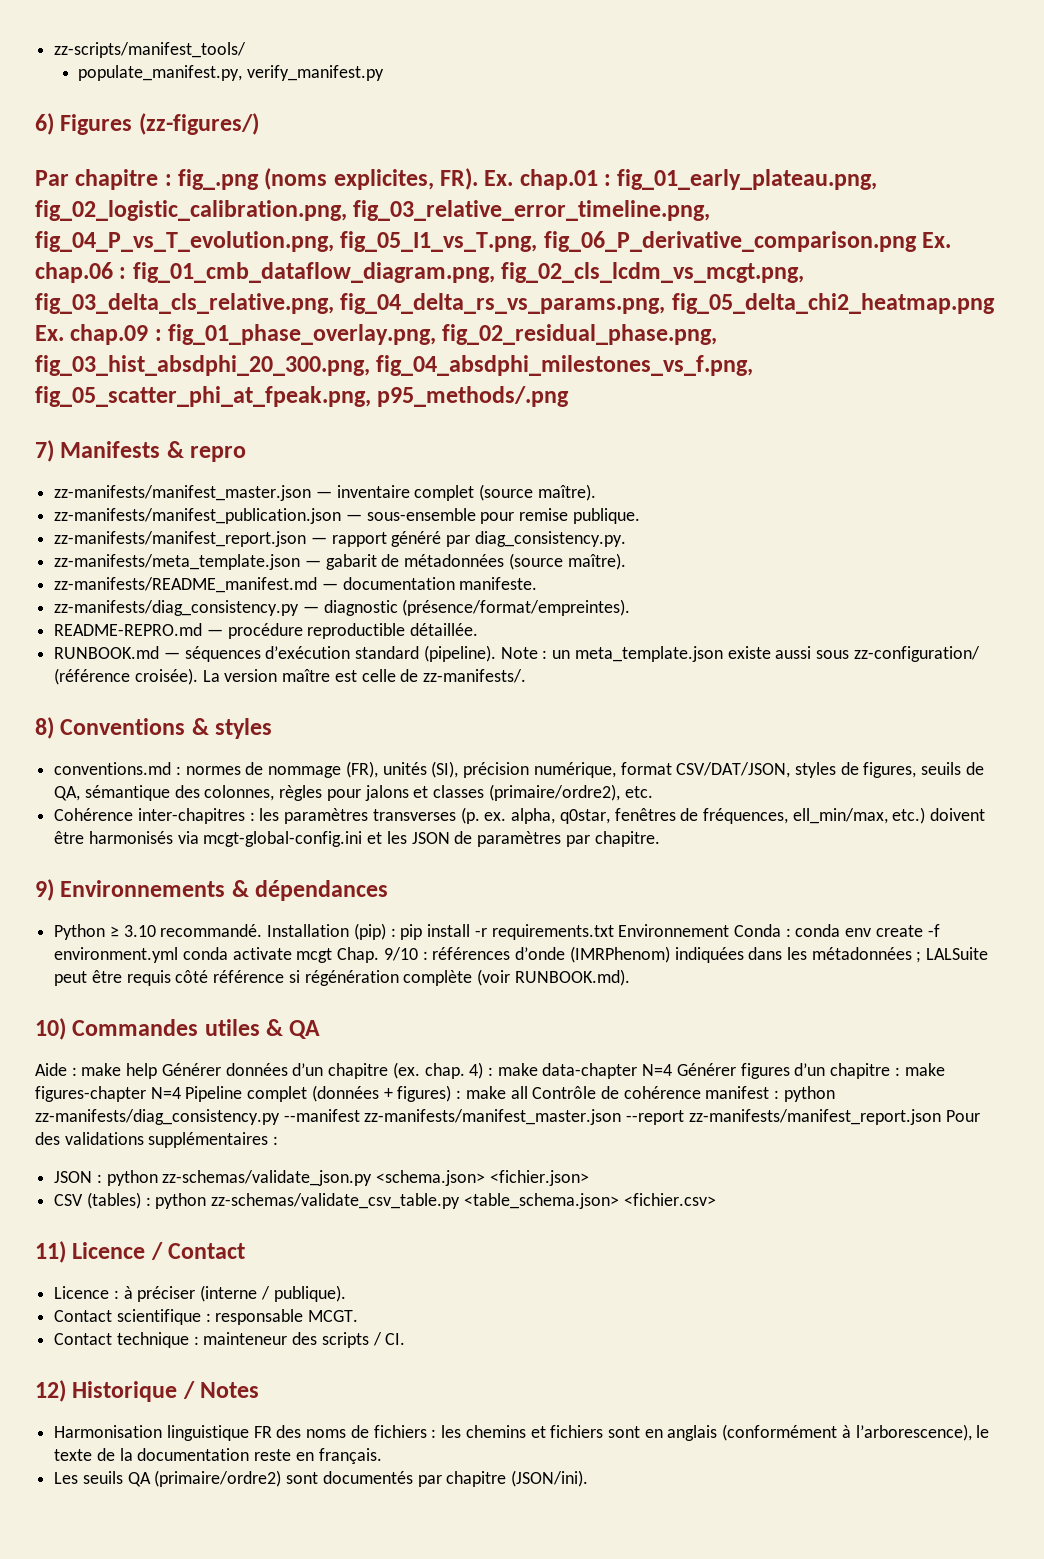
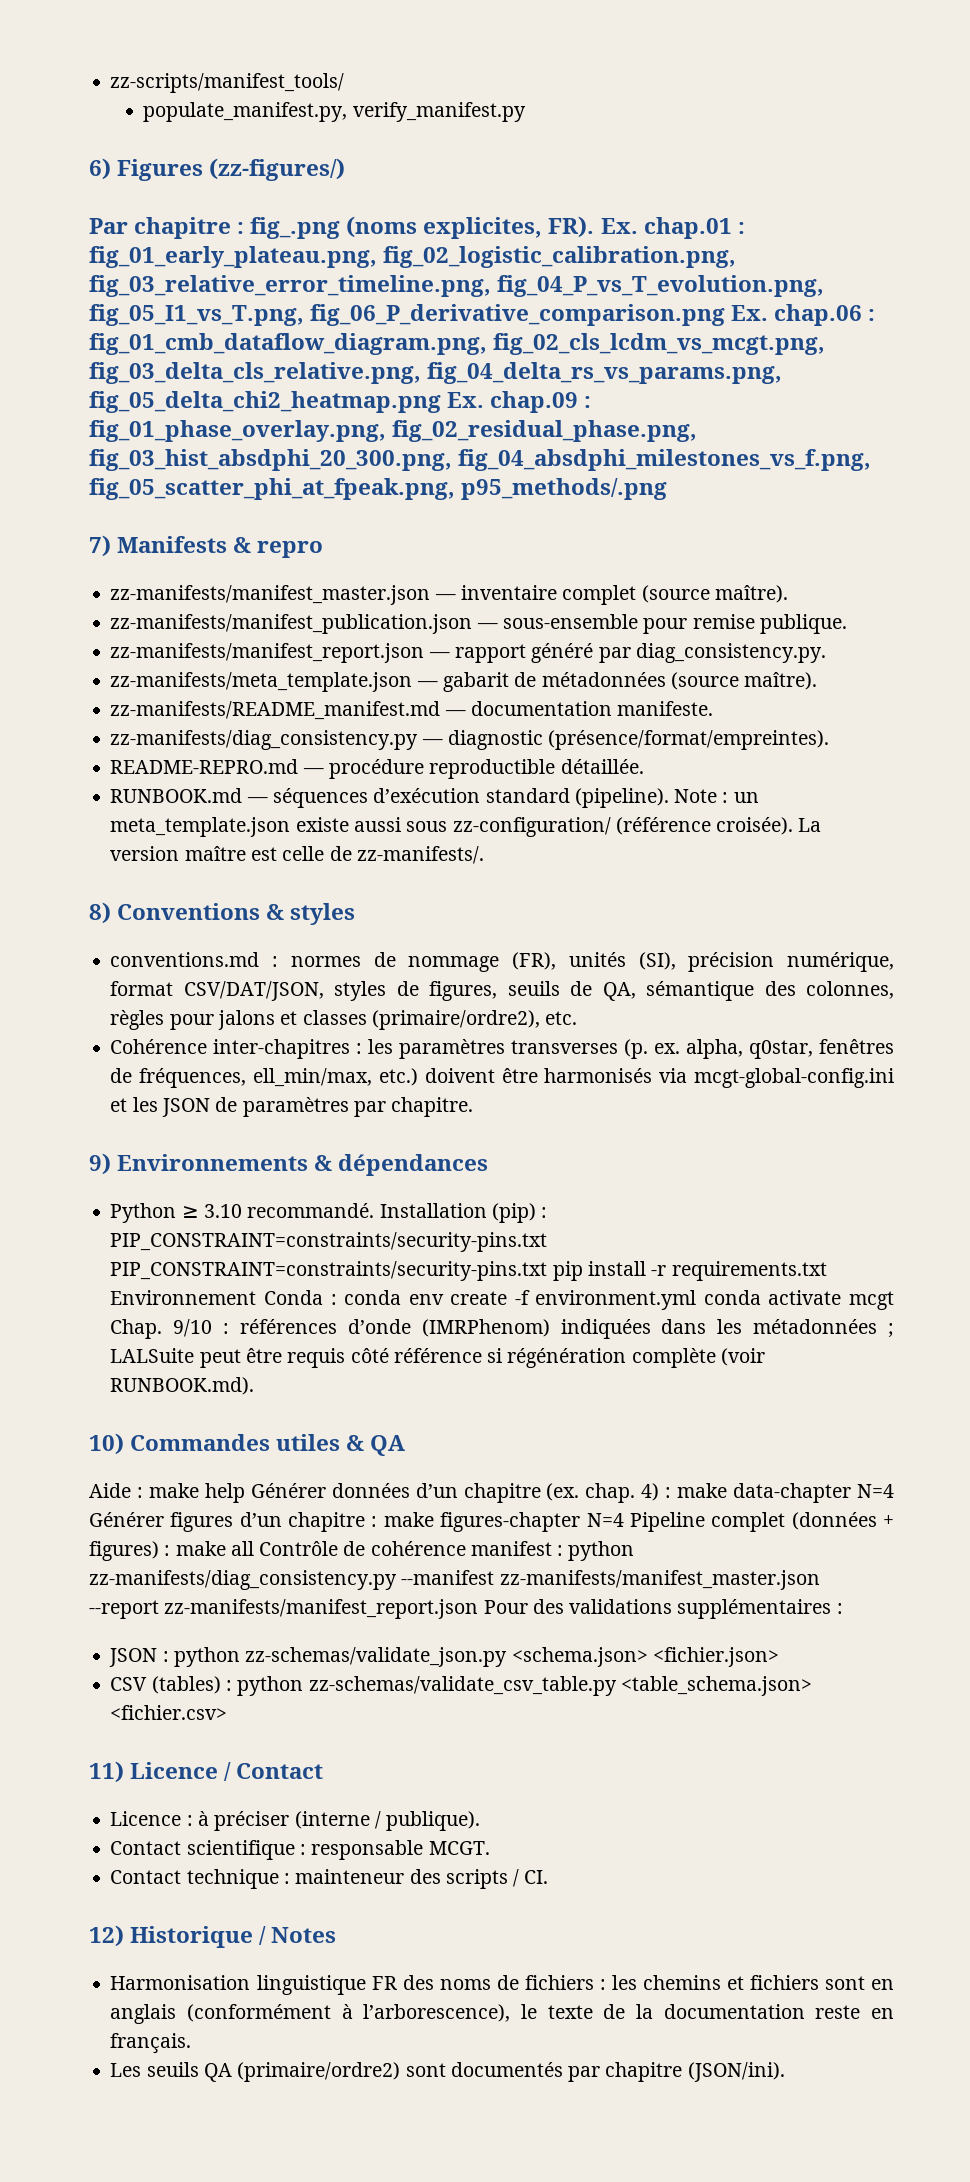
(396, 932) none -> [110,1232,548,1252] [110,1261,548,1281] PIP_CONSTRAINT=constraints/security-pins.txt PIP_CONSTRAINT=constraints/security-pins.txt

